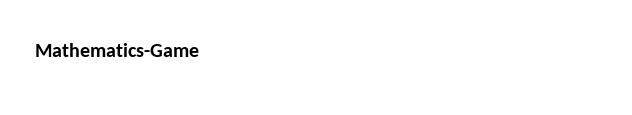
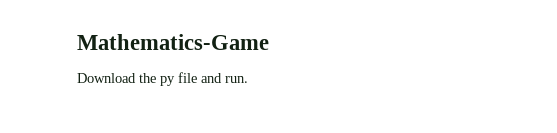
(199, 50) none -> [77,72,248,86] // Download the py file and run.

